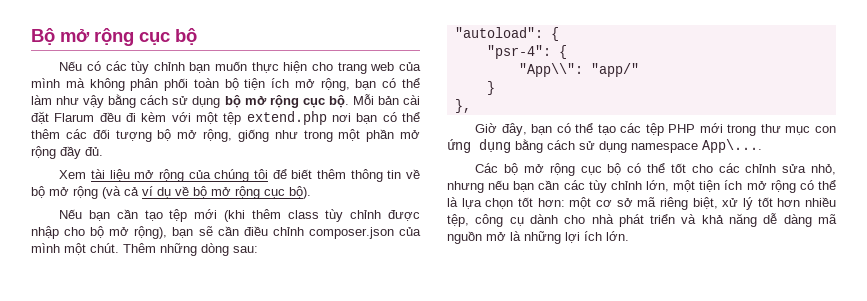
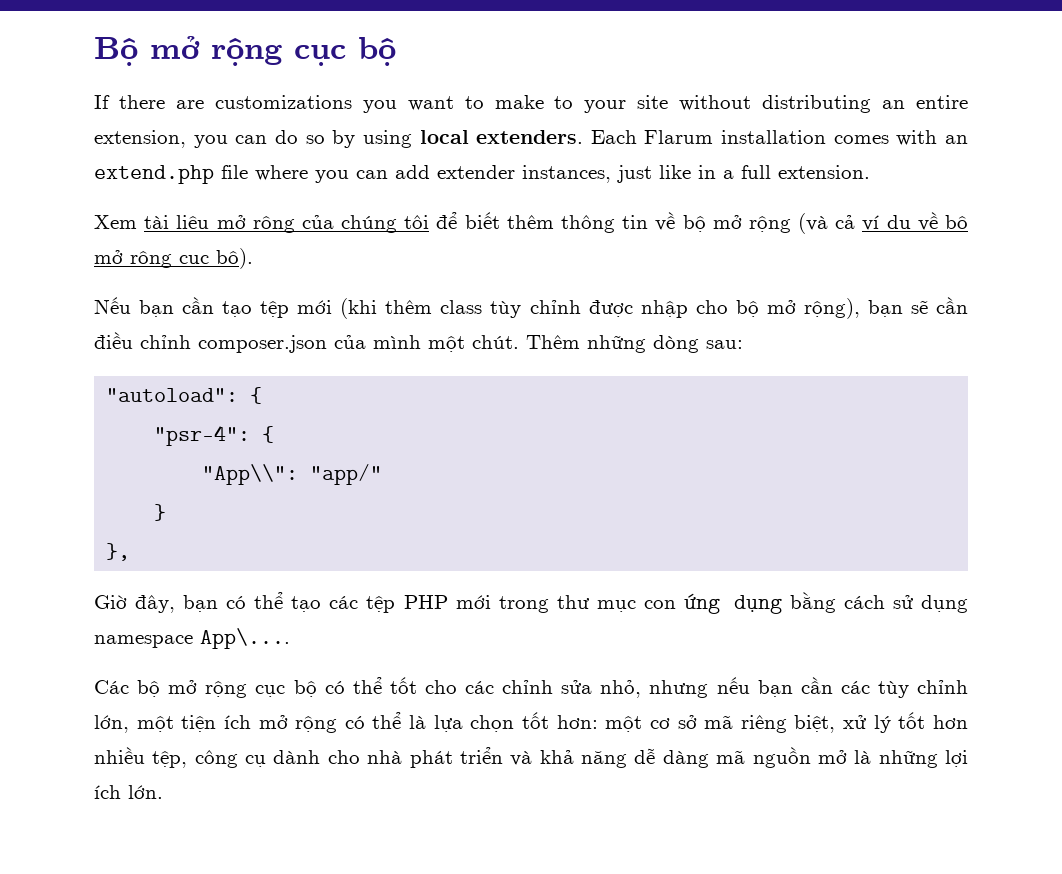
[59,61,421,74] [31,78,421,91] [31,94,420,108] [31,111,420,125] [31,129,420,142] [31,146,103,159] Nếu có các tùy chỉnh bạn muốn thực hiện cho trang web của mình mà không phân phối toàn bộ tiện ích mở rộng, bạn có thể làm như vậy bằng cách sử dụng bộ mở rộng cục bộ. Mỗi bản cài đặt Flarum đều đi kèm với một tệp extend.php nơi bạn có thể thêm các đối tượng bộ mở rộng, giống như trong một phần mở rộng đầy đủ. -> [94,95,969,113] [94,130,968,148] [94,165,870,184] If there are customizations you want to make to your site without distributing an entire extension, you can do so by using local extenders. Each Flarum installation comes with an extend.php file where you can add extender instances, just like in a full extension.

